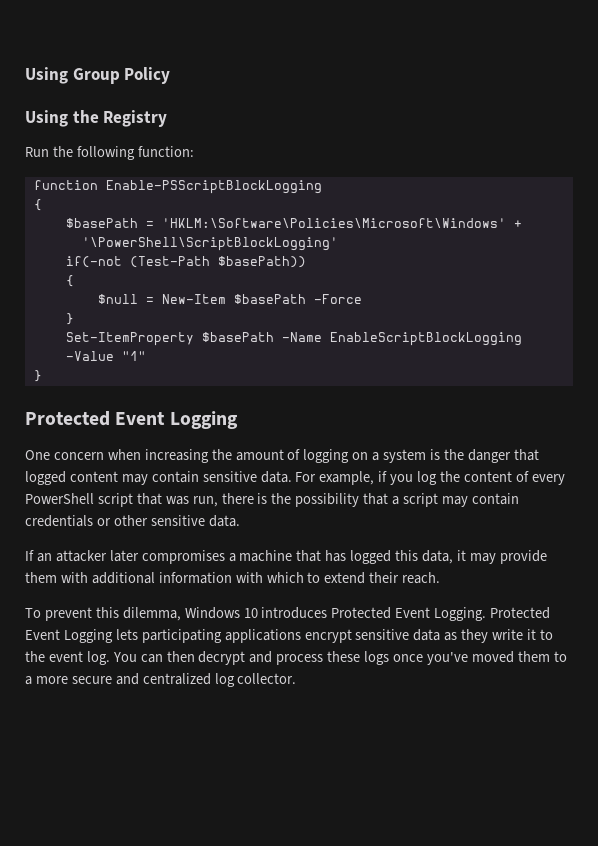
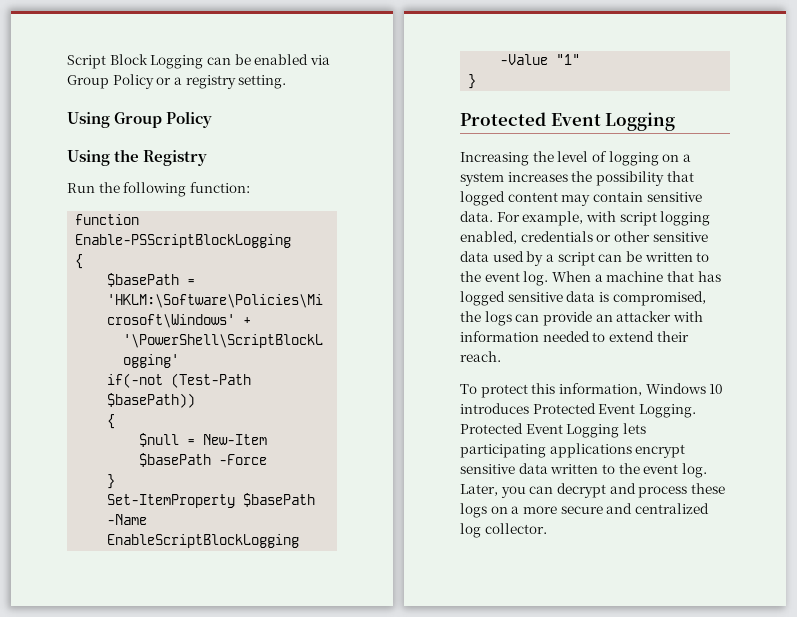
(25, 75) none -> [67,54,330,69] [67,74,287,89] Script Block Logging can be enabled via Group Policy or a registry setting. //
[25,449,284,463] One concern when increasing the amount -> [460,151,589,166] Increasing the level
[430,449,511,463] is the danger -> [507,171,664,186] increases the possibility
[378,471,565,485] [25,493,519,507] [25,515,240,527] [25,550,225,564] if you log the content of every PowerShell script that was run, there is the possibility that a script may contain credentials or other sensitive data. // If an attacker later compromises -> [585,211,711,226] [460,231,708,244] [460,251,710,266] [460,271,591,286] with script logging enabled, credentials or other sensitive data used by a script can be written to the event log. When
[395,550,547,564] [25,572,304,584] this data, it may provide them with additional information with which -> [507,291,706,306] [460,311,703,326] [460,331,590,342] sensitive data is compromised, the logs can provide an attacker with information needed
[44,607,181,621] prevent this dilemma, -> [480,383,642,398] protect this information,
[444,629,553,643] [25,651,195,665] as they write it to the event log. You can then -> [550,463,707,478] [460,484,554,498] written to the event log. Later, you can
[393,651,567,665] once you've moved them to -> [490,506,508,514] on

